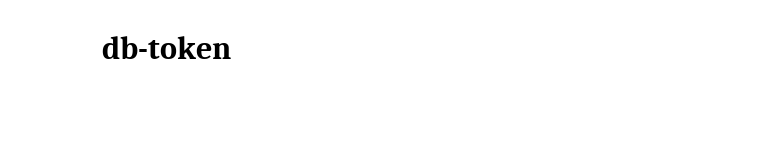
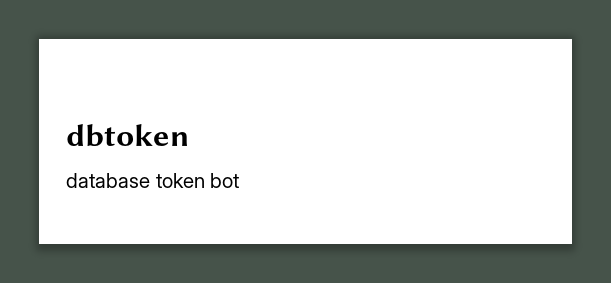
[102,36,231,59] db-token -> [66,124,190,147] [66,173,240,188] dbtoken // database token bot

